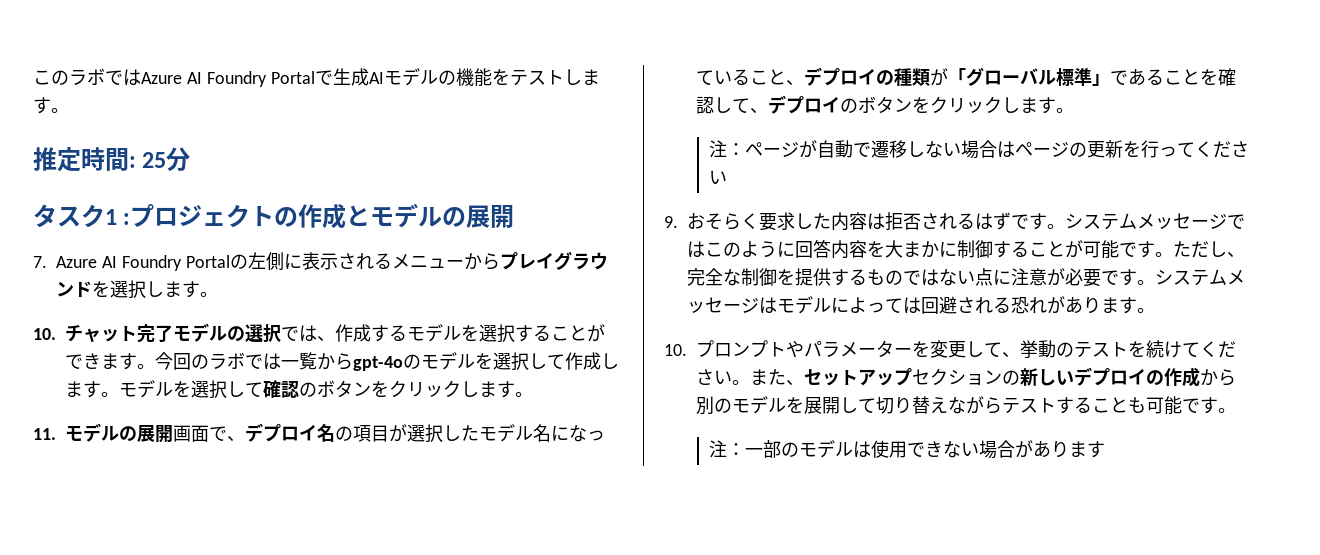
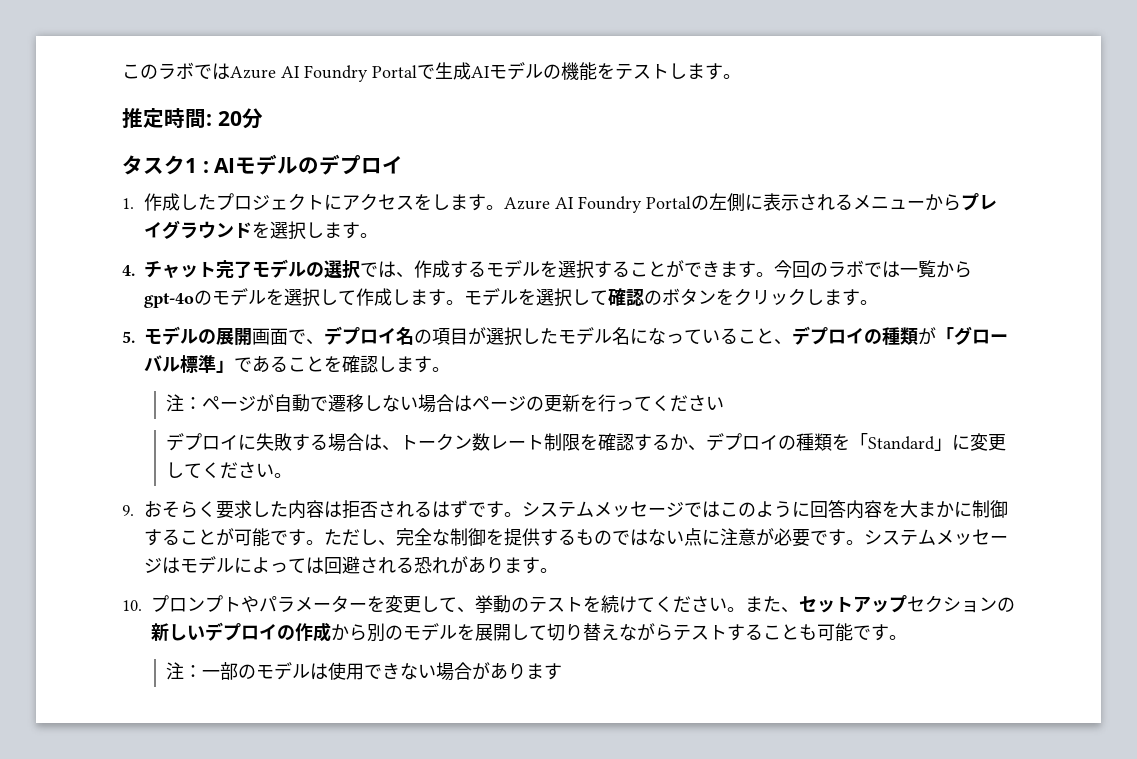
[142,152,167,168] 25 -> [217,111,242,126] 20
[130,203,515,229] [33,256,47,268] プロジェクトの作成とモデルの展開 // 7. -> [214,154,404,175] [122,193,505,211] AIモデルのデプロイ // 1.作成したプロジェクトにアクセスをします。
[33,328,56,340] 10. -> [122,265,135,276] 4.
[33,428,56,440] 11. -> [122,331,135,343] 5.
[732,95,1020,114] て、デプロイのボタンをクリックし -> (397, 364) none
(728, 177) none -> [166,433,1007,452] [166,462,293,479] // デプロイに失敗する場合は、トークン数レート制限を確認するか、デプロイの種類を「Standard」に変更してください。

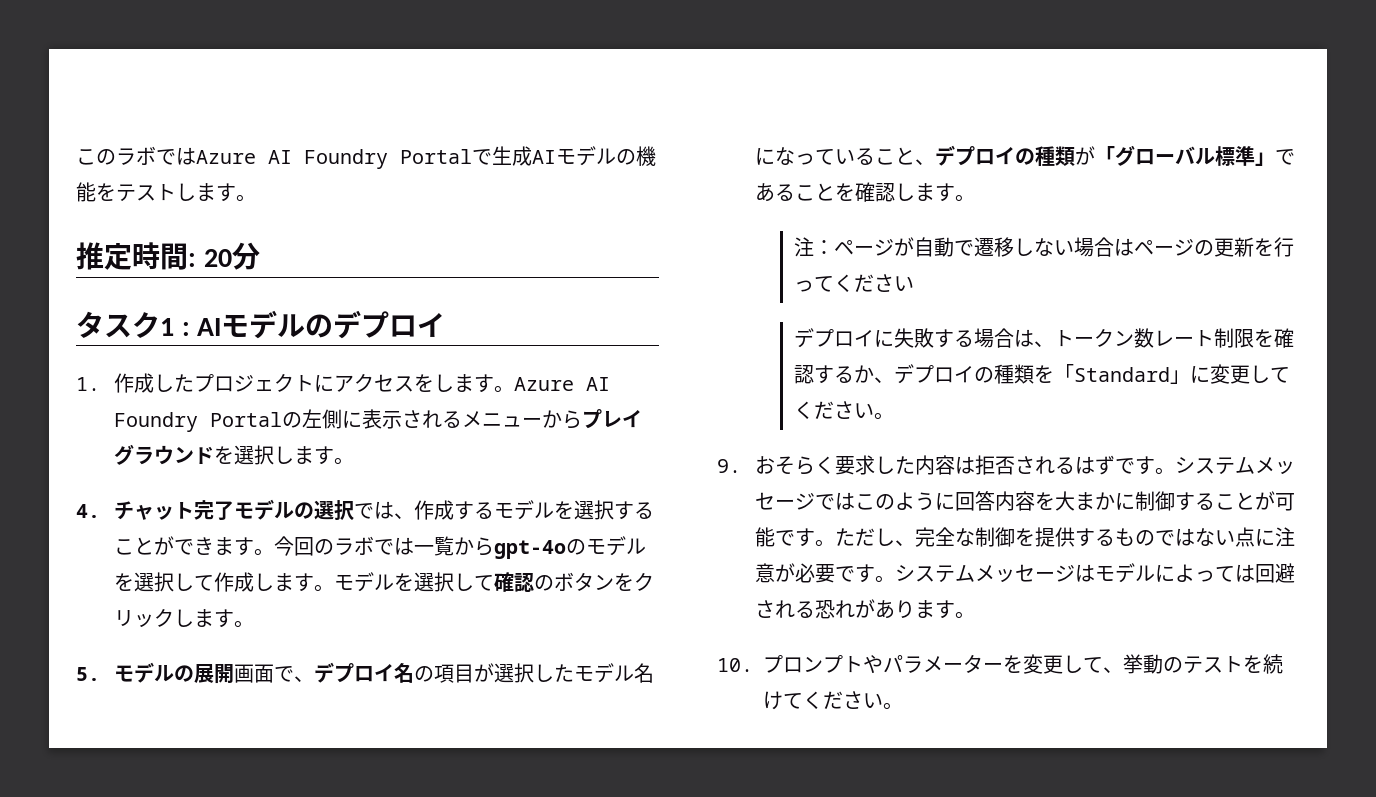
[745,595,1015,613] [151,622,907,642] [166,662,563,681] また、セットアップセクションの新しいデプロイの作成から別のモデルを展開して切り替えながらテストすることも可能です。 // 注：一部のモデルは使用できない場合があります -> (903, 706) none

